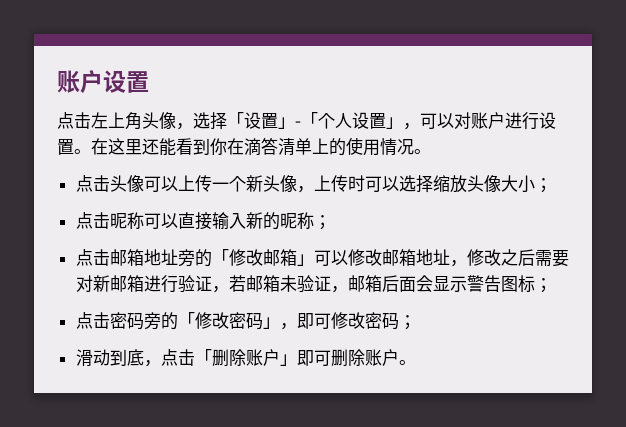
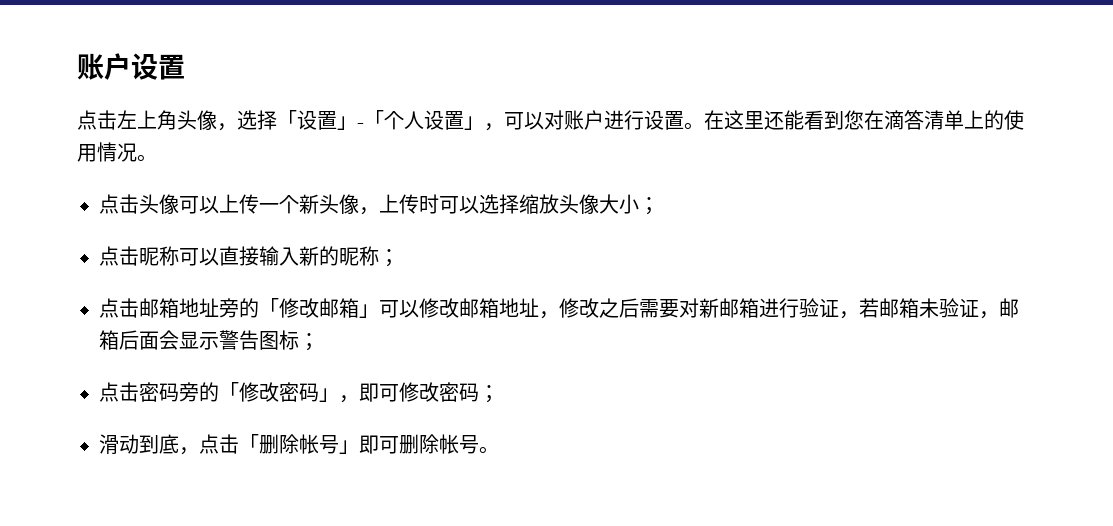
[210,138,227,155] 你 -> [844,110,864,130] 您
[245,349,280,366] 账户 -> [299,434,339,454] 帐号
[364,349,399,366] 账户 -> [439,434,479,454] 帐号

